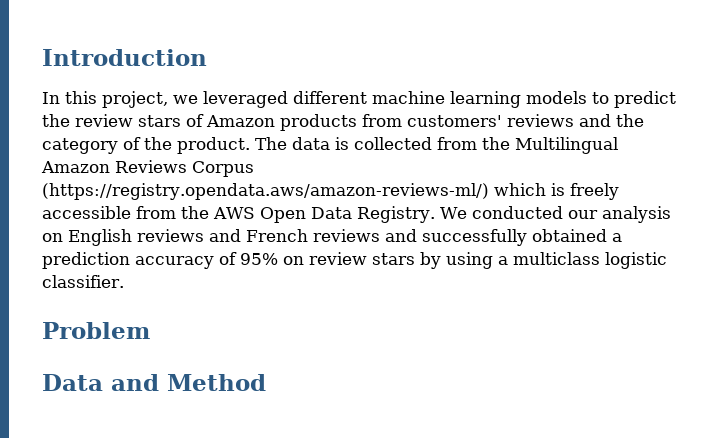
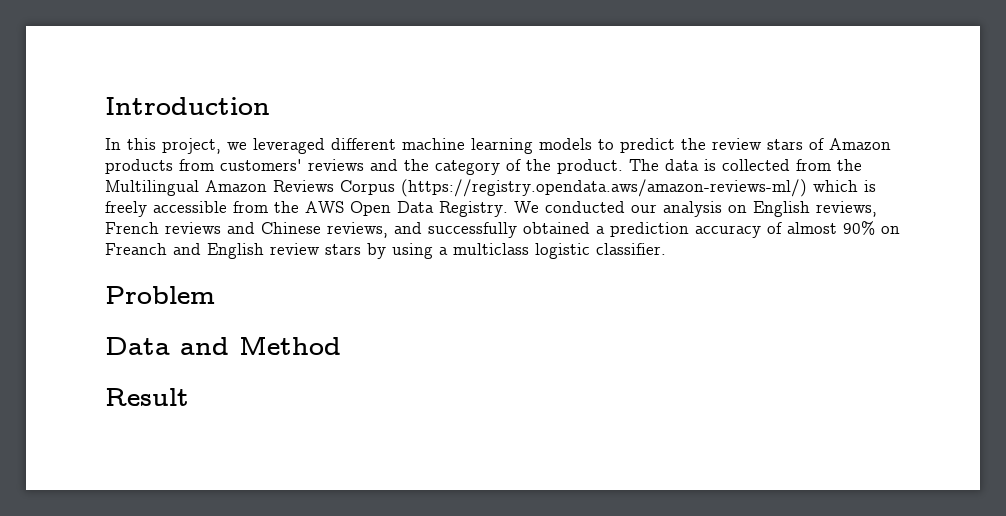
[137,229,380,242] reviews and French reviews -> [816,201,877,217] [105,222,388,238] reviews, French reviews and Chinese reviews,
[240,253,304,265] 95% on -> [787,221,900,235] [105,243,264,259] almost 90% on Freanch and English
(266, 382) none -> [105,388,189,406] // Result

